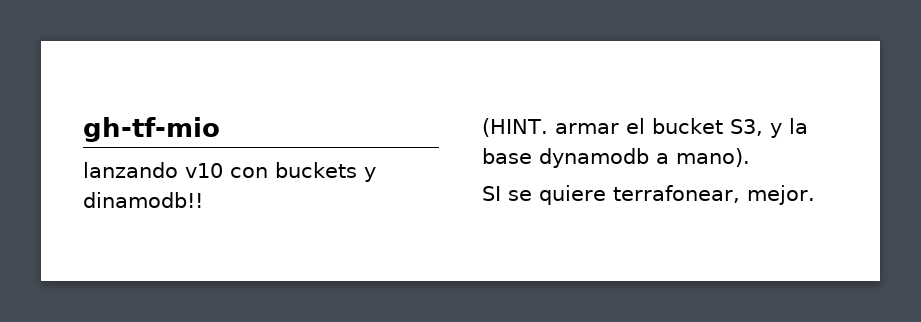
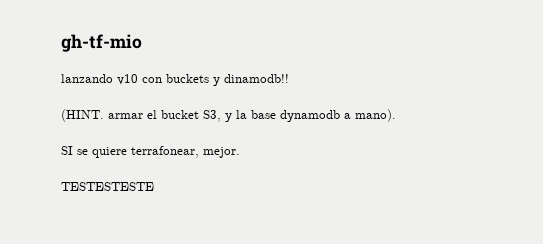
(815, 195) none -> [61,182,154,191] // TESTESTESTE

